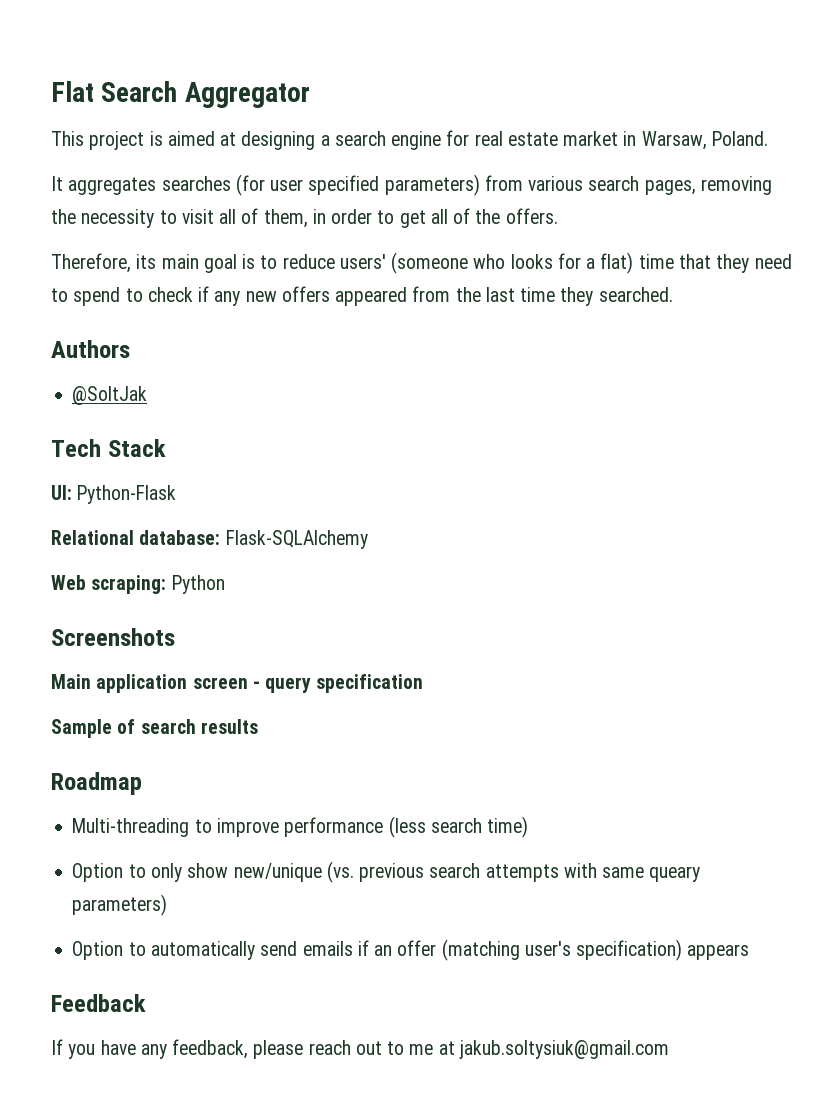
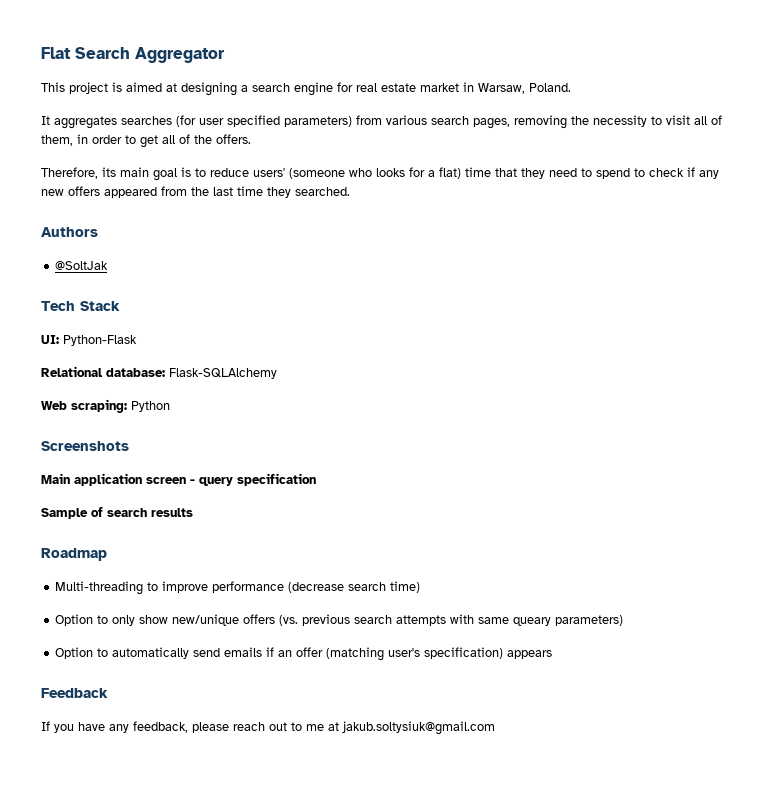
[388,816,426,838] (less -> [288,582,345,593] (decrease
(322, 872) none -> [243,614,276,624] offers

